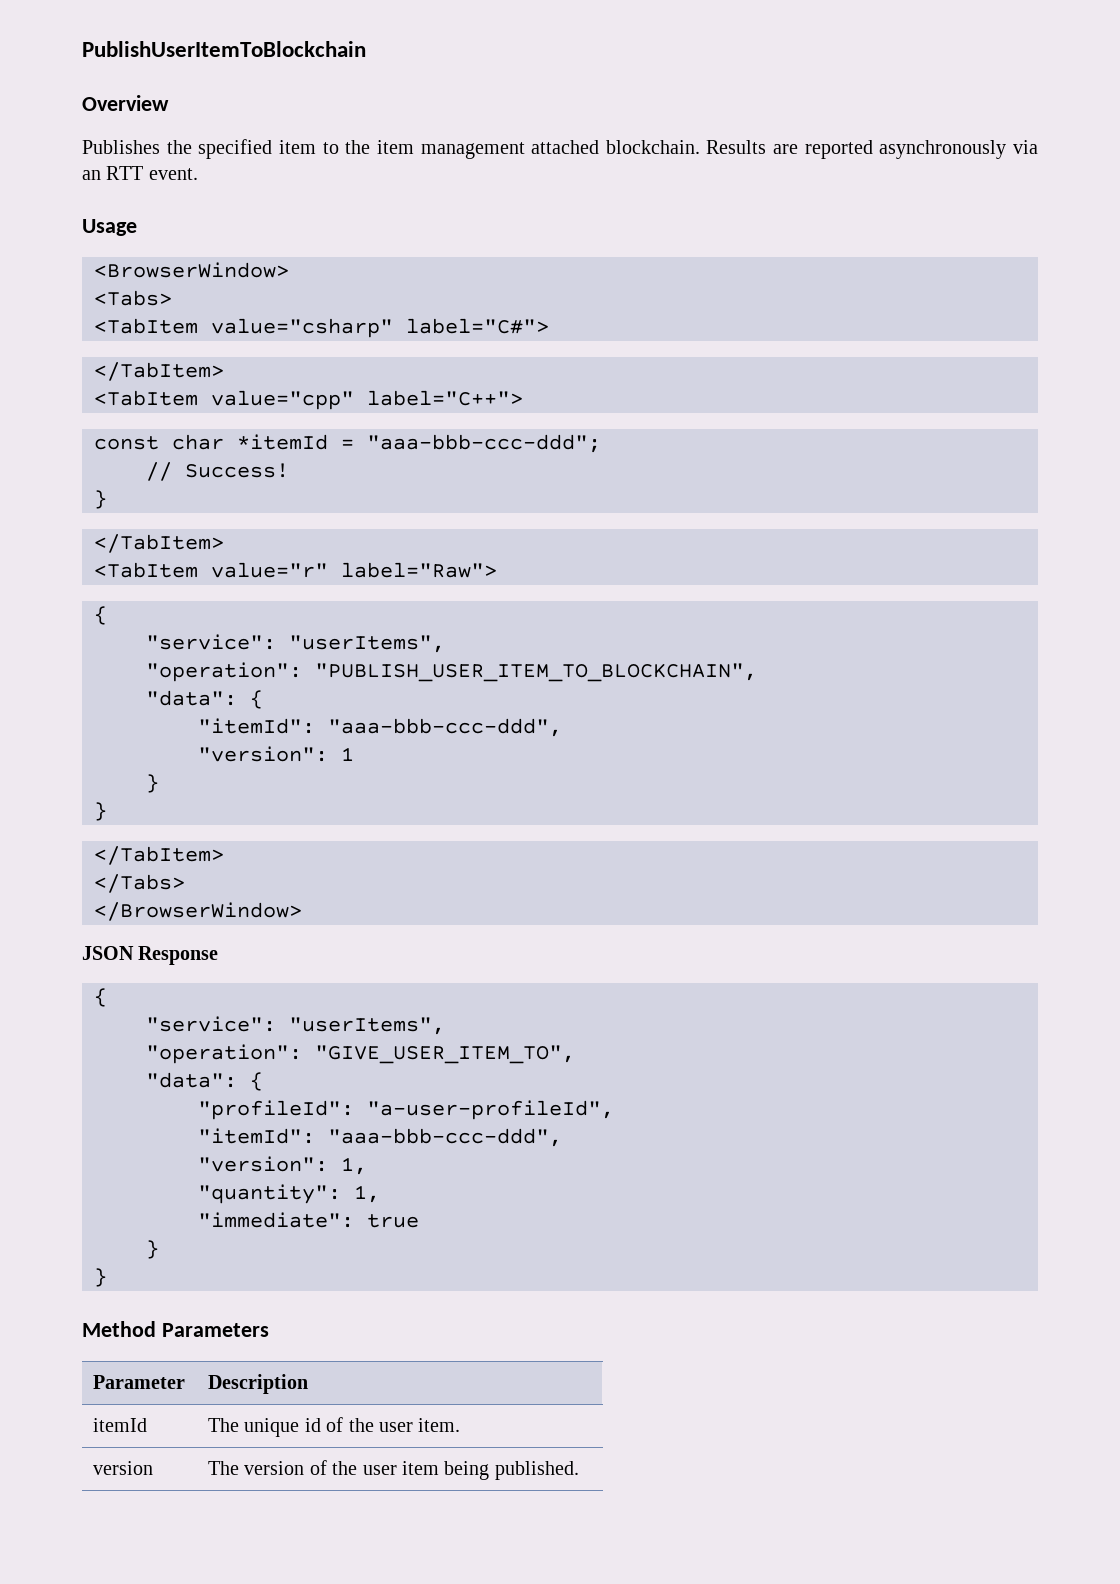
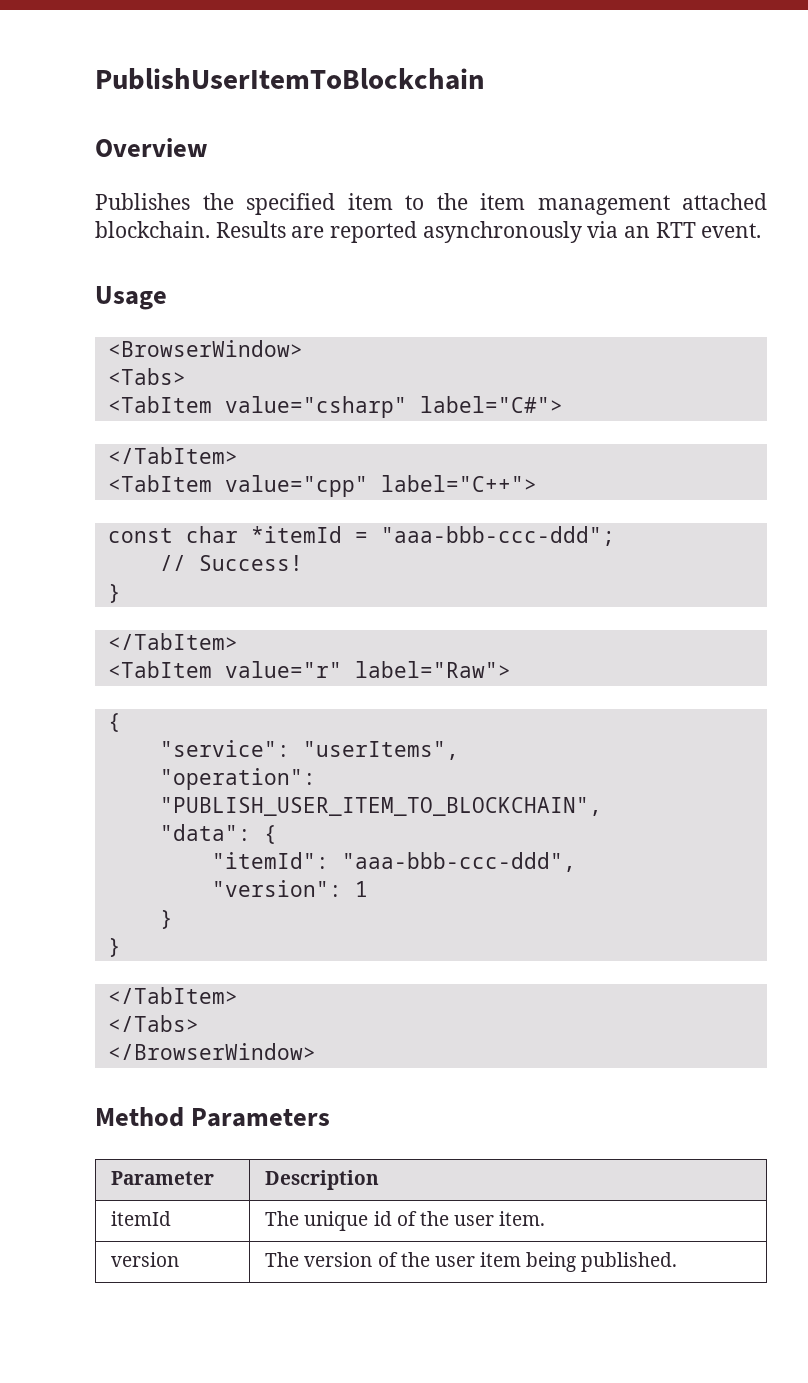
[82,946,219,965] [94,988,107,1007] [146,1016,445,1035] [146,1044,575,1064] [146,1072,263,1091] [198,1100,614,1120] [198,1128,562,1147] [198,1156,367,1175] [198,1184,380,1204] [198,1212,419,1228] [146,1240,159,1259] [94,1268,107,1287] // JSON Response // { // "service": "userItems", // "operation": "GIVE_USER_ITEM_TO", // "data": { // "profileId": "a-user-profileId", // "itemId": "aaa-bbb-ccc-ddd", // "version": 1, // "quantity": 1, // "immediate": true // } // } -> (316, 1051) none

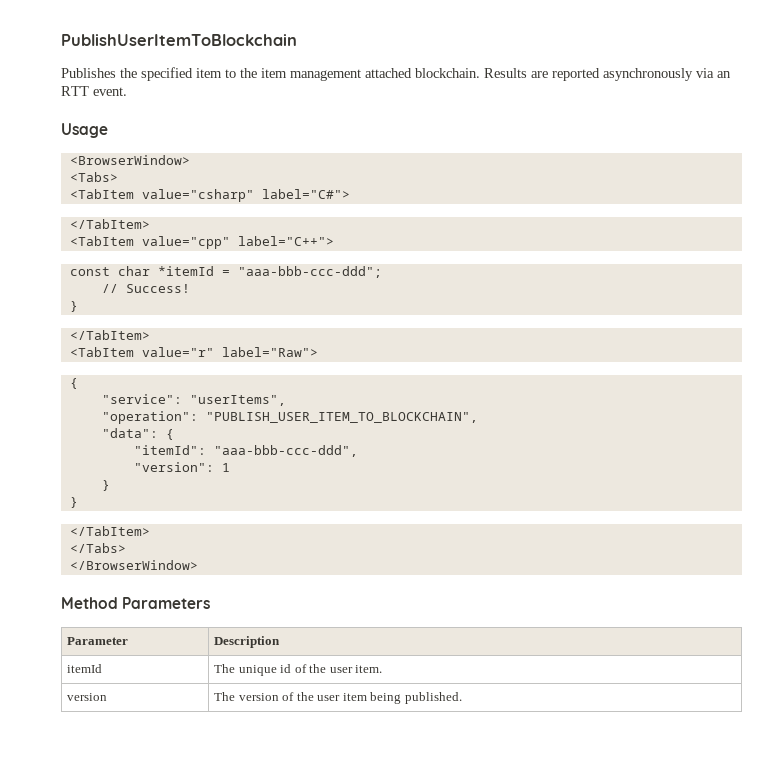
[95,138,208,157] // Overview -> (297, 40) none

